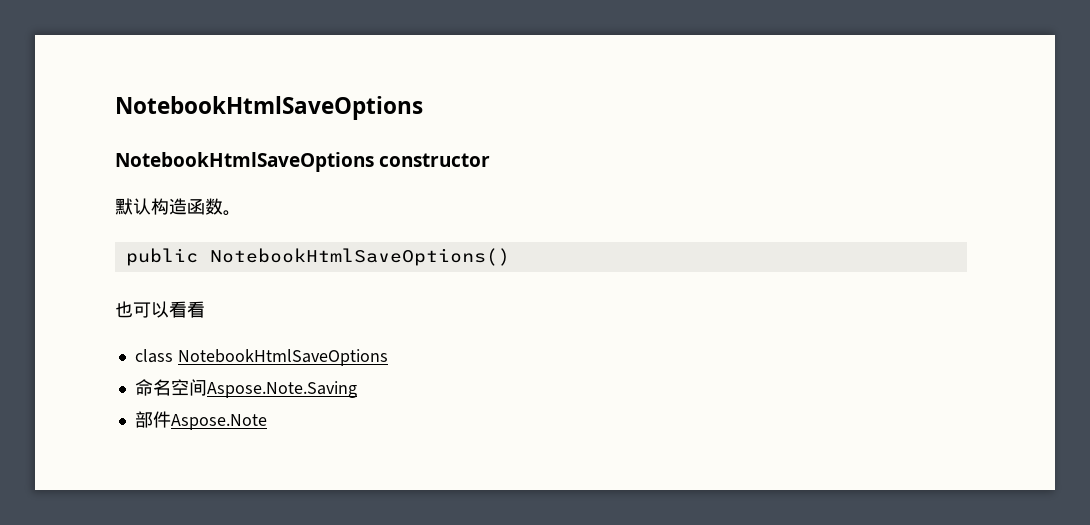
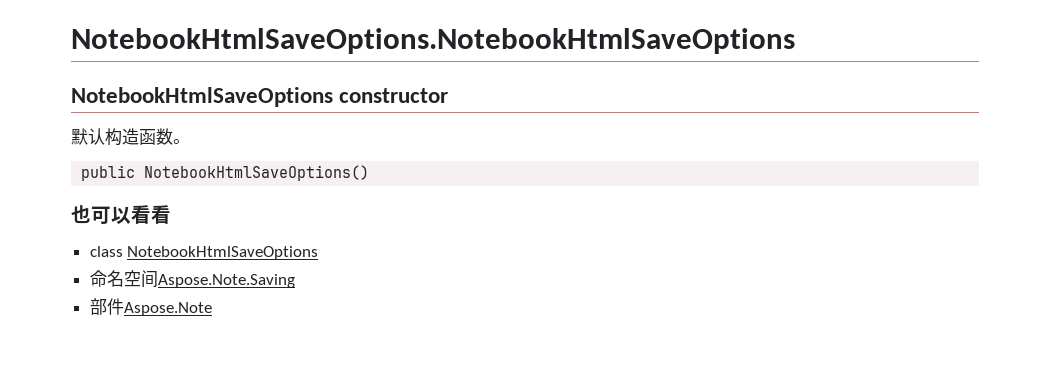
[115,96,423,120] NotebookHtmlSaveOptions -> [71,28,795,54] NotebookHtmlSaveOptions.NotebookHtmlSaveOptions

